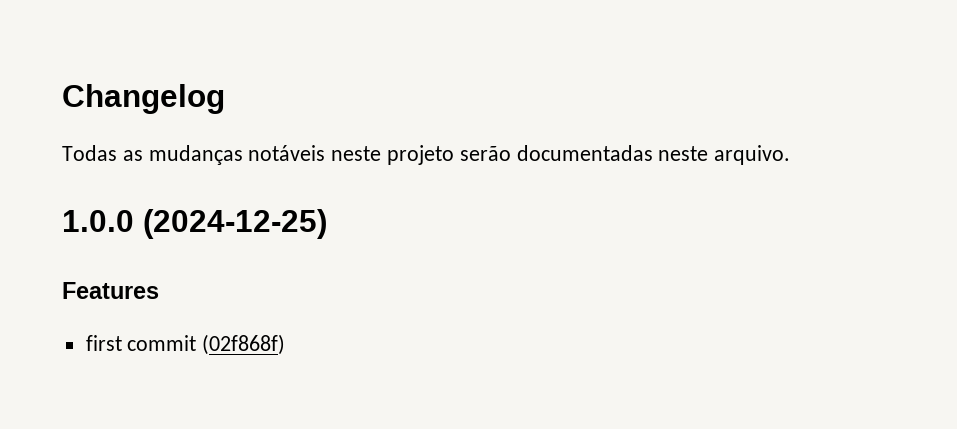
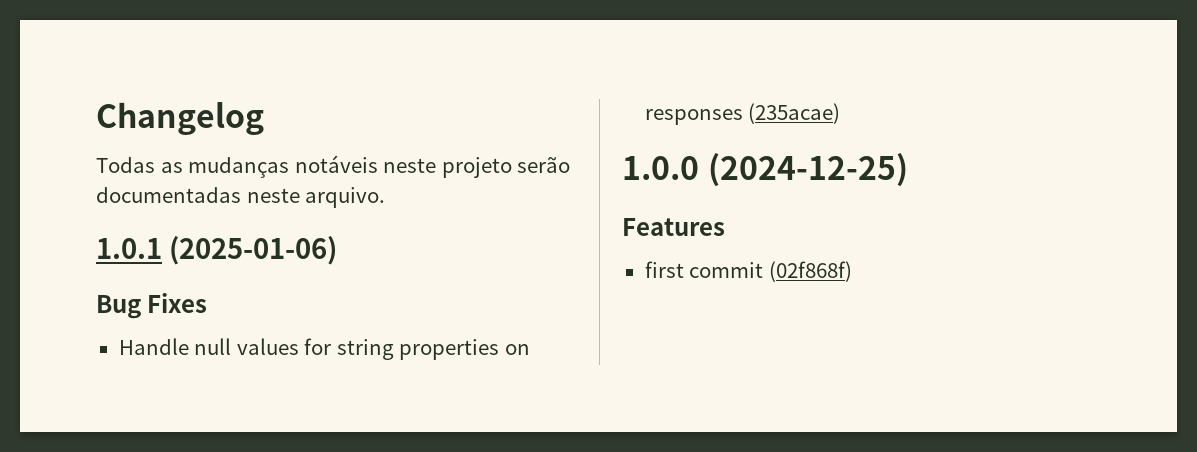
(791, 155) none -> [96,236,338,265] [96,293,208,319] [118,338,530,360] [644,103,841,125] // 1.0.1 (2025-01-06) // Bug Fixes // Handle null values for string properties on responses (235acae)

